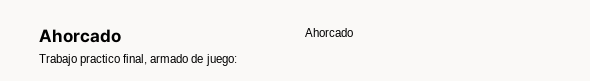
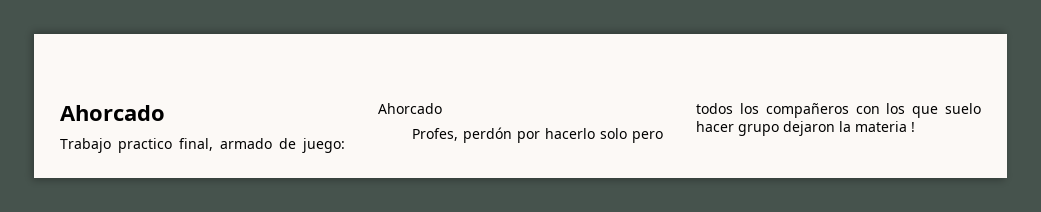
(353, 32) none -> [412,127,663,143] [696,103,981,118] [696,121,915,136] // Profes, perdón por hacerlo solo pero todos los compañeros con los que suelo hacer grupo dejaron la materia !

